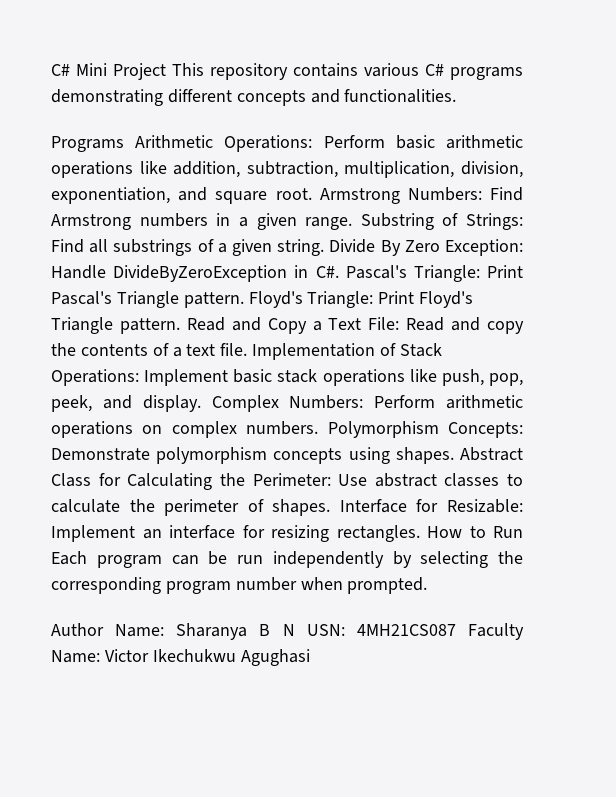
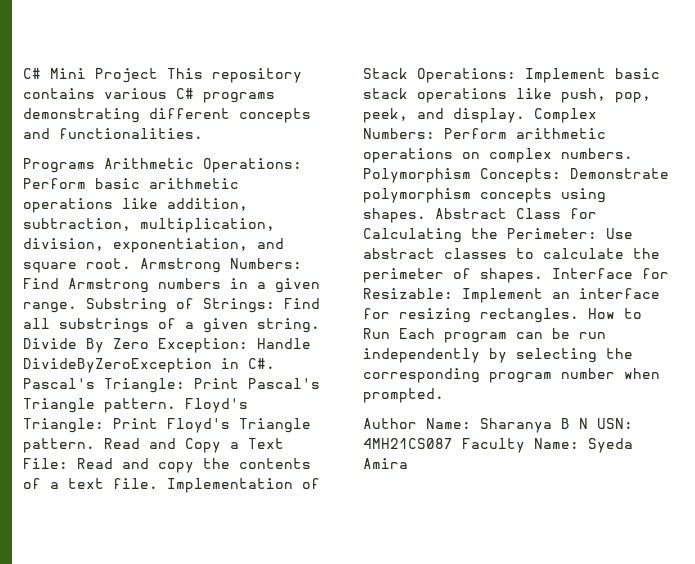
[104,649,310,666] Victor Ikechukwu Agughasi -> [588,438,633,453] [363,458,408,469] Syeda Amira

